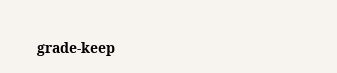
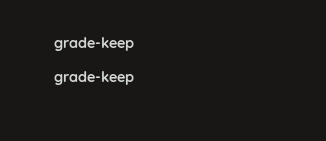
[37,42,115,56] grade-keep -> [54,37,134,51] [54,71,134,85] grade-keep // grade-keep

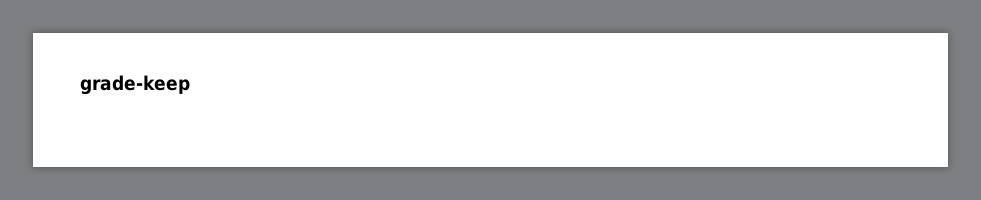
[54,37,134,51] [54,71,134,85] grade-keep // grade-keep -> [80,75,190,95] grade-keep

